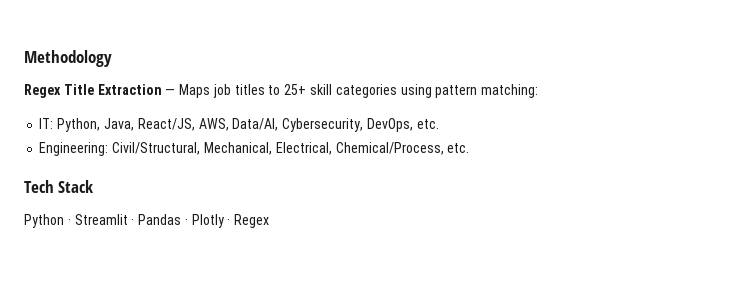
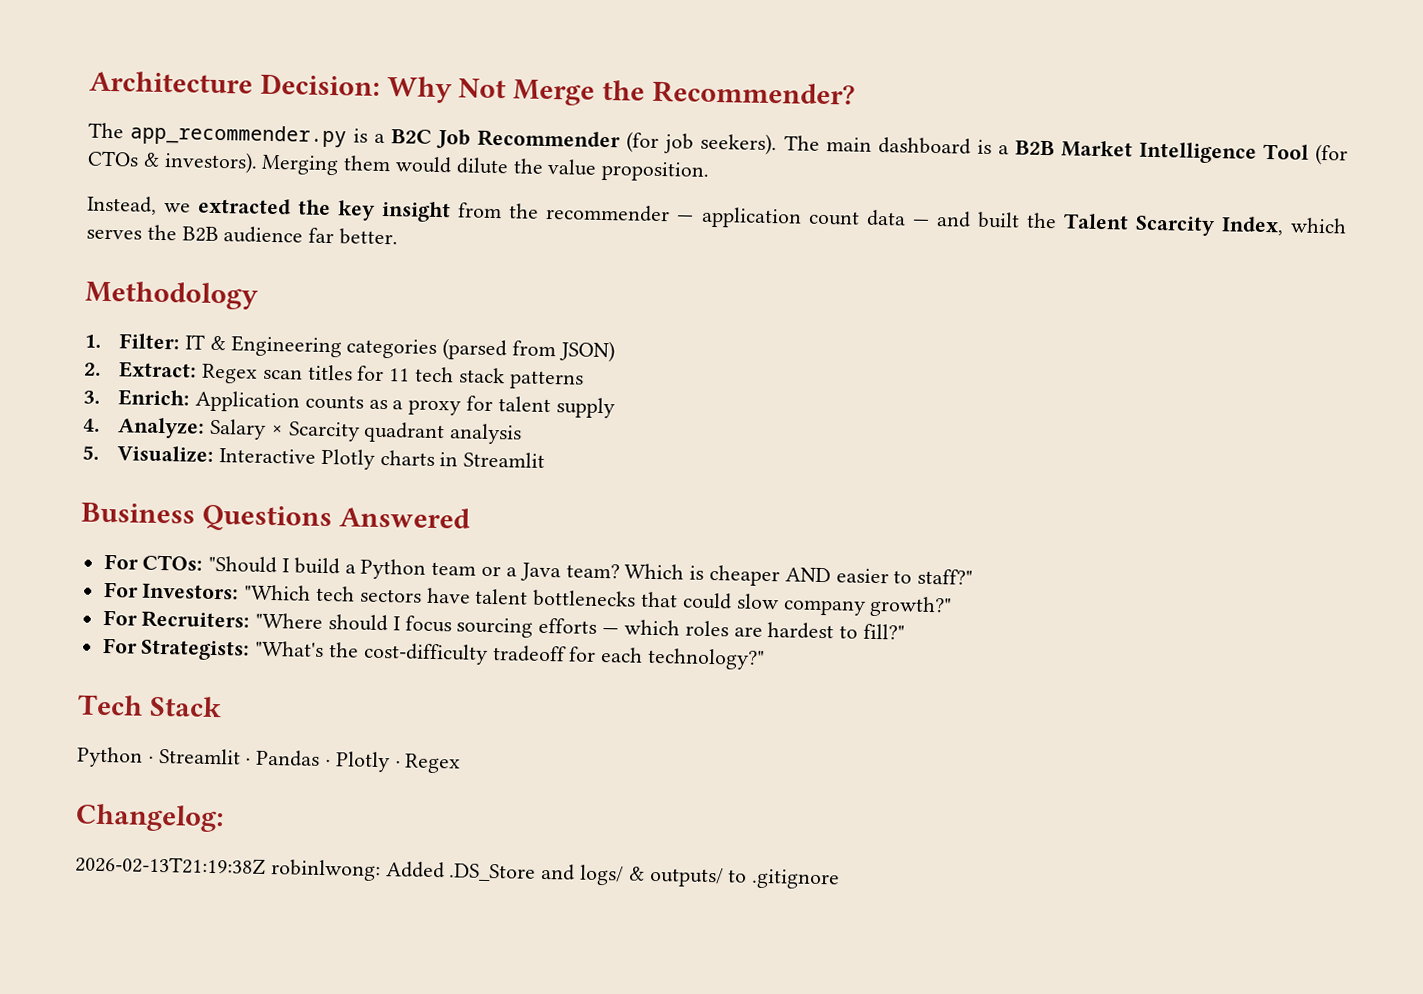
[24,50,112,67] [24,84,539,98] [39,118,439,132] [39,142,470,156] Methodology // Regex Title Extraction — Maps job titles to 25+ skill categories using pattern matching: // IT: Python, Java, React/JS, AWS, Data/AI, Cybersecurity, DevOps, etc. // Engineering: Civil/Structural, Mechanical, Electrical, Chemical/Process, etc. -> [89,70,855,106] [88,122,1348,166] [87,150,711,182] [87,195,1347,237] [86,224,399,246] [85,280,259,310] [84,333,615,363] [84,361,584,390] [83,389,615,419] [83,417,523,445] [82,445,546,470] [81,502,470,533] [103,553,974,587] [103,581,953,618] [102,609,905,640] [102,637,766,670] Architecture Decision: Why Not Merge the Recommender? // The app_recommender.py is a B2C Job Recommender (for job seekers). The main dashboard is a B2B Market Intelligence Tool (for CTOs & investors). Merging them would dilute the value proposition. // Instead, we extracted the key insight from the recommender — application count data — and built the Talent Scarcity Index, which serves the B2B audience far better. // Methodology // 1. Filter: IT & Engineering categories (parsed from JSON) // 2. Extract: Regex scan titles for 11 tech stack patterns // 3. Enrich: Application counts as a proxy for talent supply // 4. Analyze: Salary × Scarcity quadrant analysis // 5. Visualize: Interactive Plotly charts in Streamlit // Business Questions Answered // For CTOs: "Should I build a Python team or a Java team? Which is cheaper AND easier to staff?" // For Investors: "Which tech sectors have talent bottlenecks that could slow company growth?" // For Recruiters: "Where should I focus sourcing efforts — which roles are hardest to fill?" // For Strategists: "What's the cost-difficulty tradeoff for each technology?"
(270, 221) none -> [75,803,224,833] [75,855,841,890] // Changelog: // 2026-02-13T21:19:38Z robinlwong: Added .DS_Store and logs/ & outputs/ to .gitignore

